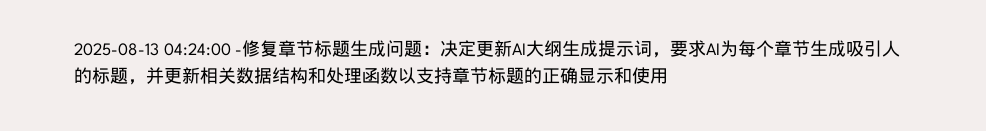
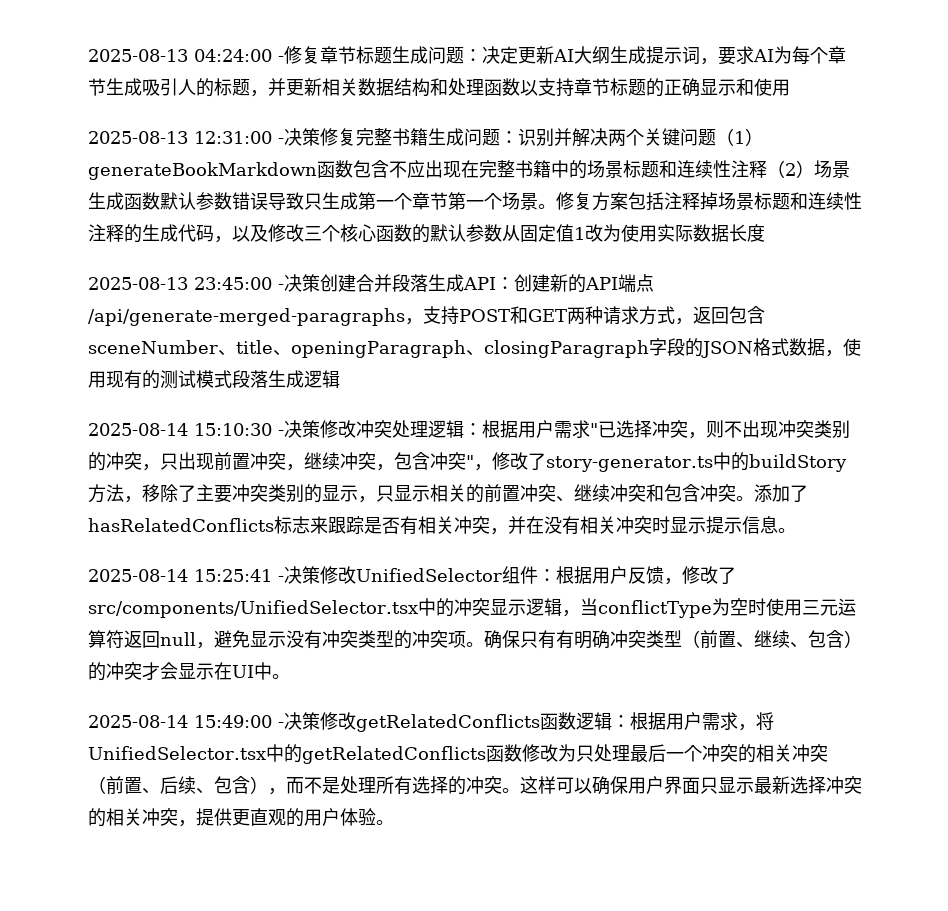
(668, 76) none -> [88,128,763,147] [88,160,850,180] [88,192,862,211] [88,224,765,243] [88,274,654,293] [88,306,765,326] [88,338,861,358] [88,370,340,389] [88,420,850,439] [88,452,847,472] [88,484,808,503] [88,516,796,535] [88,566,736,585] [88,598,856,618] [88,630,862,649] [88,662,290,681] [88,712,774,732] [88,744,828,764] [88,776,862,795] [88,808,394,827] // 2025-08-13 12:31:00 -决策修复完整书籍生成问题：识别并解决两个关键问题（1）generateBookMarkdown函数包含不应出现在完整书籍中的场景标题和连续性注释（2）场景生成函数默认参数错误导致只生成第一个章节第一个场景。修复方案包括注释掉场景标题和连续性注释的生成代码，以及修改三个核心函数的默认参数从固定值1改为使用实际数据长度 // 2025-08-13 23:45:00 -决策创建合并段落生成API：创建新的API端点/api/generate-merged-paragraphs，支持POST和GET两种请求方式，返回包含sceneNumber、title、openingParagraph、closingParagraph字段的JSON格式数据，使用现有的测试模式段落生成逻辑 // 2025-08-14 15:10:30 -决策修改冲突处理逻辑：根据用户需求"已选择冲突，则不出现冲突类别的冲突，只出现前置冲突，继续冲突，包含冲突"，修改了story-generator.ts中的buildStory方法，移除了主要冲突类别的显示，只显示相关的前置冲突、继续冲突和包含冲突。添加了hasRelatedConflicts标志来跟踪是否有相关冲突，并在没有相关冲突时显示提示信息。 // 2025-08-14 15:25:41 -决策修改UnifiedSelector组件：根据用户反馈，修改了src/components/UnifiedSelector.tsx中的冲突显示逻辑，当conflictType为空时使用三元运算符返回null，避免显示没有冲突类型的冲突项。确保只有有明确冲突类型（前置、继续、包含）的冲突才会显示在UI中。 // 2025-08-14 15:49:00 -决策修改getRelatedConflicts函数逻辑：根据用户需求，将UnifiedSelector.tsx中的getRelatedConflicts函数修改为只处理最后一个冲突的相关冲突（前置、后续、包含），而不是处理所有选择的冲突。这样可以确保用户界面只显示最新选择冲突的相关冲突，提供更直观的用户体验。

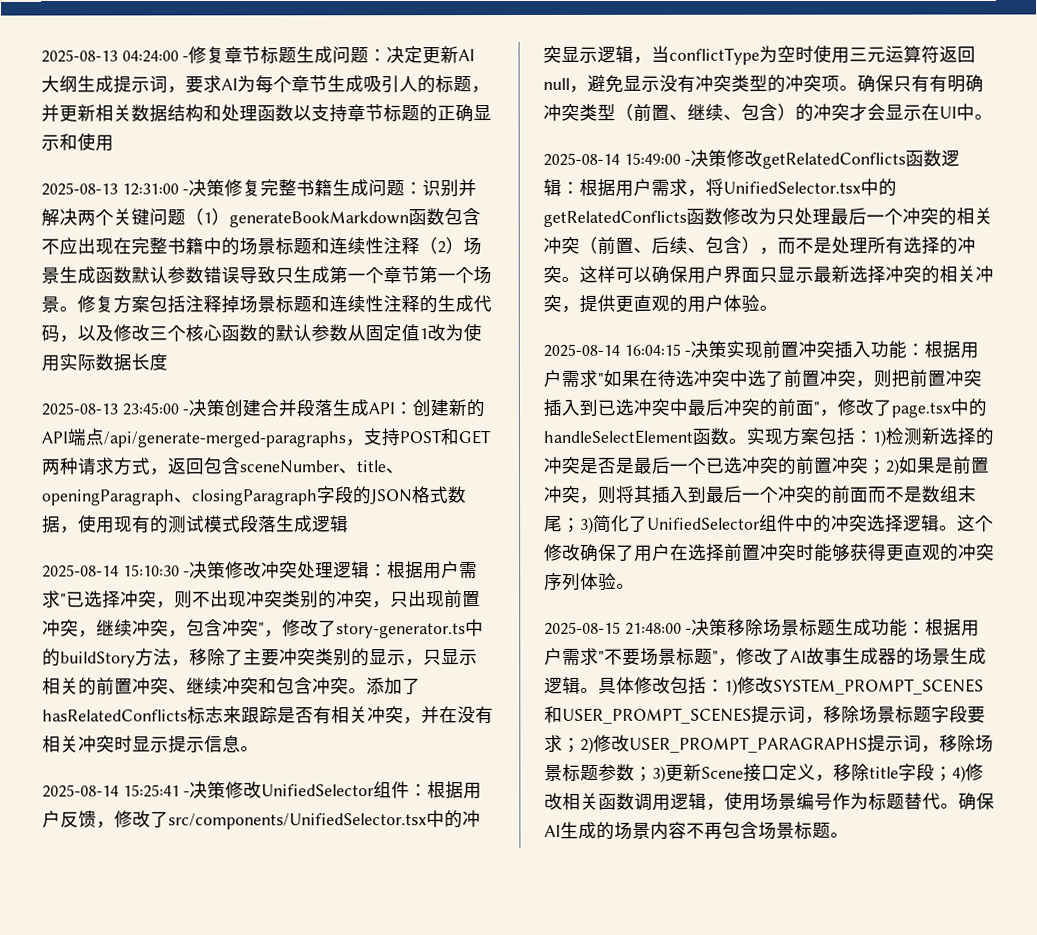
(394, 822) none -> [543,340,980,359] [543,369,982,388] [543,398,987,418] [543,427,994,447] [543,456,990,476] [544,485,977,504] [544,514,994,534] [544,543,995,562] [544,572,635,591] [544,618,981,637] [544,647,987,666] [544,676,984,696] [544,705,986,724] [544,734,994,754] [544,763,984,783] [544,791,995,811] [544,821,849,840] // 2025-08-14 16:04:15 -决策实现前置冲突插入功能：根据用户需求"如果在待选冲突中选了前置冲突，则把前置冲突插入到已选冲突中最后冲突的前面"，修改了page.tsx中的handleSelectElement函数。实现方案包括：1)检测新选择的冲突是否是最后一个已选冲突的前置冲突；2)如果是前置冲突，则将其插入到最后一个冲突的前面而不是数组末尾；3)简化了UnifiedSelector组件中的冲突选择逻辑。这个修改确保了用户在选择前置冲突时能够获得更直观的冲突序列体验。 // 2025-08-15 21:48:00 -决策移除场景标题生成功能：根据用户需求"不要场景标题"，修改了AI故事生成器的场景生成逻辑。具体修改包括：1)修改SYSTEM_PROMPT_SCENES和USER_PROMPT_SCENES提示词，移除场景标题字段要求；2)修改USER_PROMPT_PARAGRAPHS提示词，移除场景标题参数；3)更新Scene接口定义，移除title字段；4)修改相关函数调用逻辑，使用场景编号作为标题替代。确保AI生成的场景内容不再包含场景标题。

